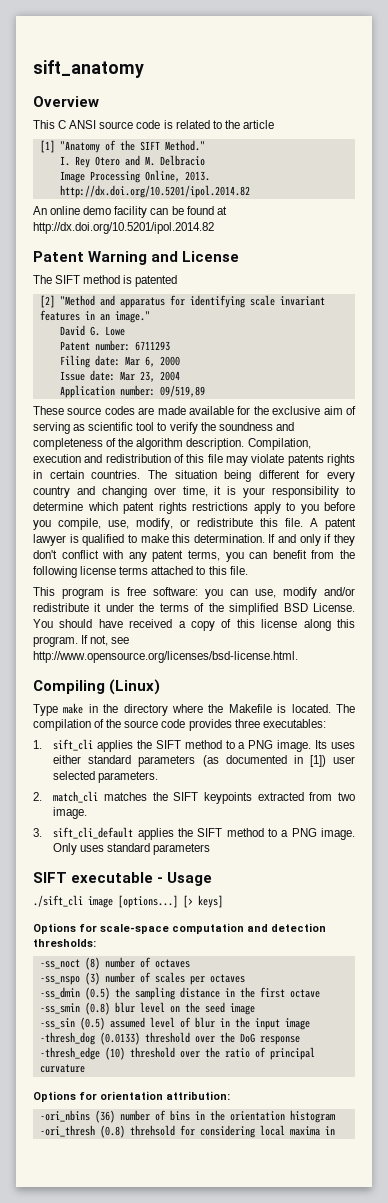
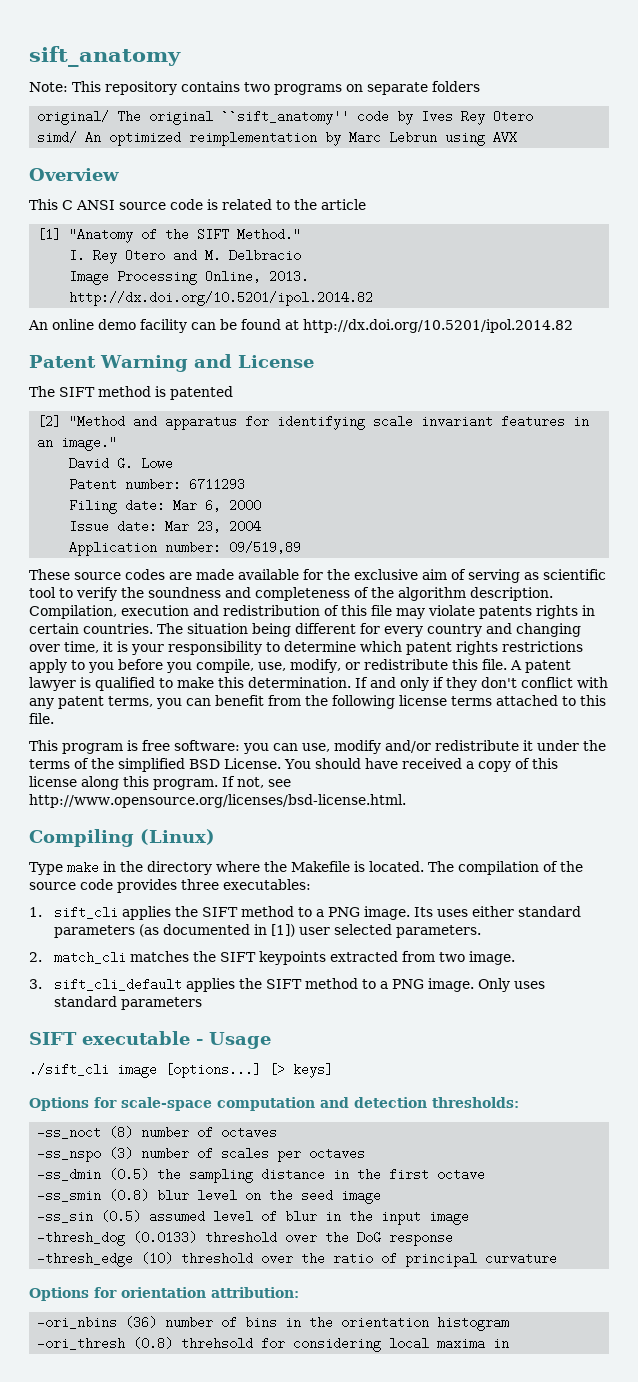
(144, 69) none -> [29,81,480,95] [37,110,534,125] [37,131,518,146] // Note: This repository contains two programs on separate folders // original/ The original ``sift_anatomy'' code by Ives Rey Otero // simd/ An optimized reimplementation by Marc Lebrun using AVX

